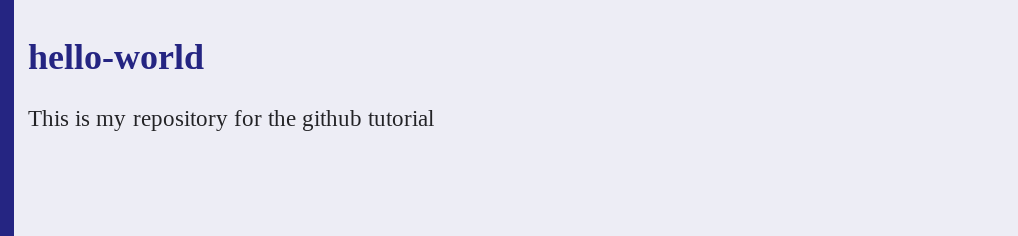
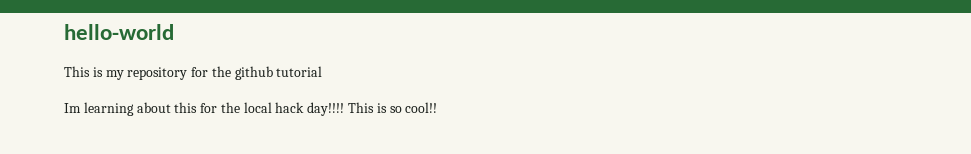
(435, 118) none -> [64,102,438,116] // Im learning about this for the local hack day!!!! This is so cool!!

